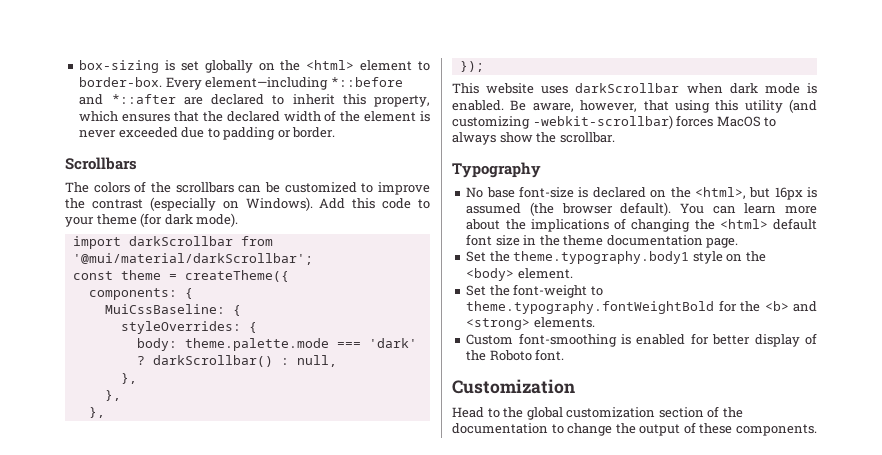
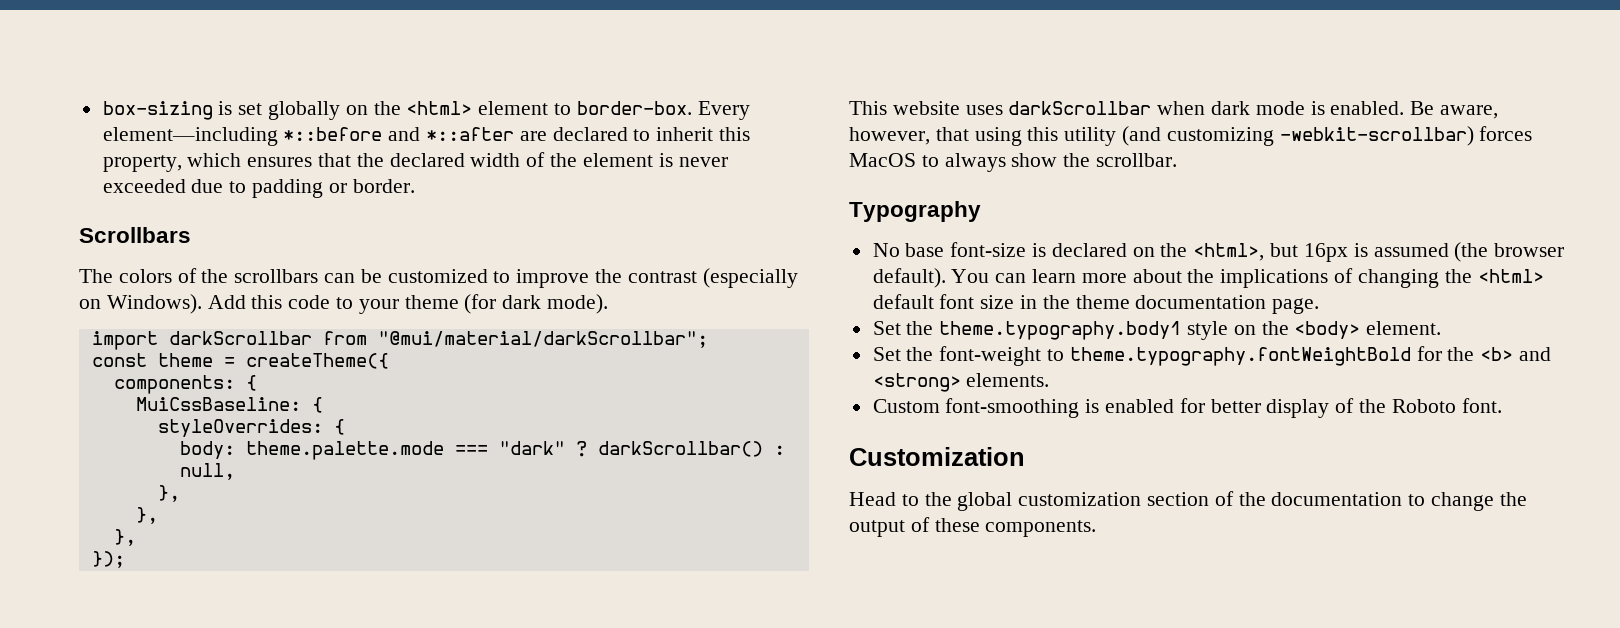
[72,253,313,265] '@mui/material/darkScrollbar'; -> [377,331,708,348] "@mui/material/darkScrollbar";
[368,338,417,348] 'dark' -> [498,441,565,455] "dark"

